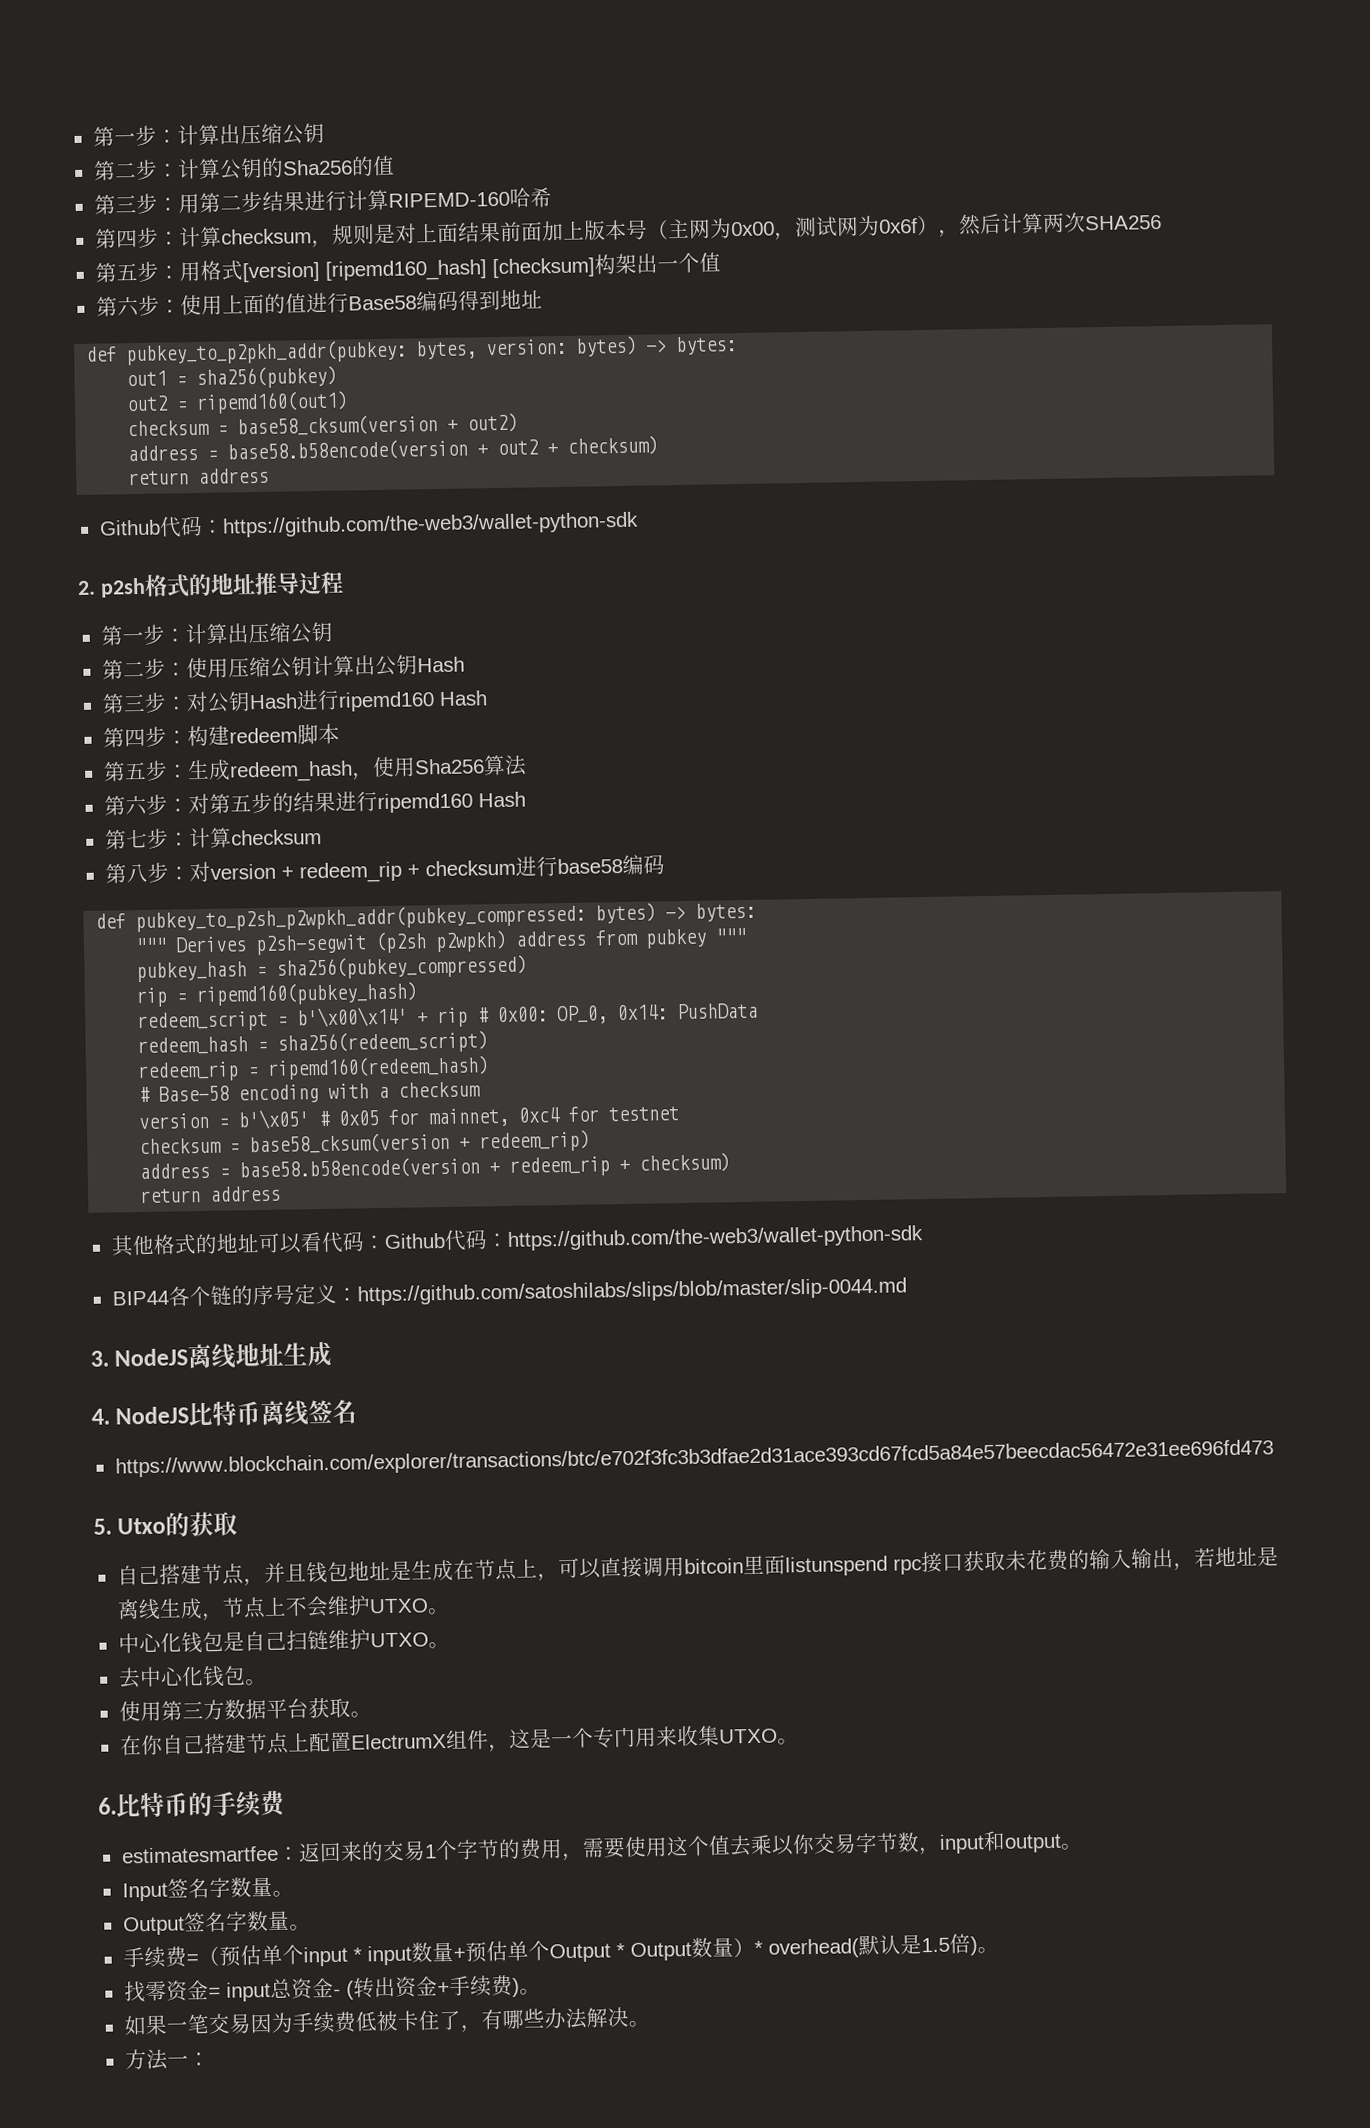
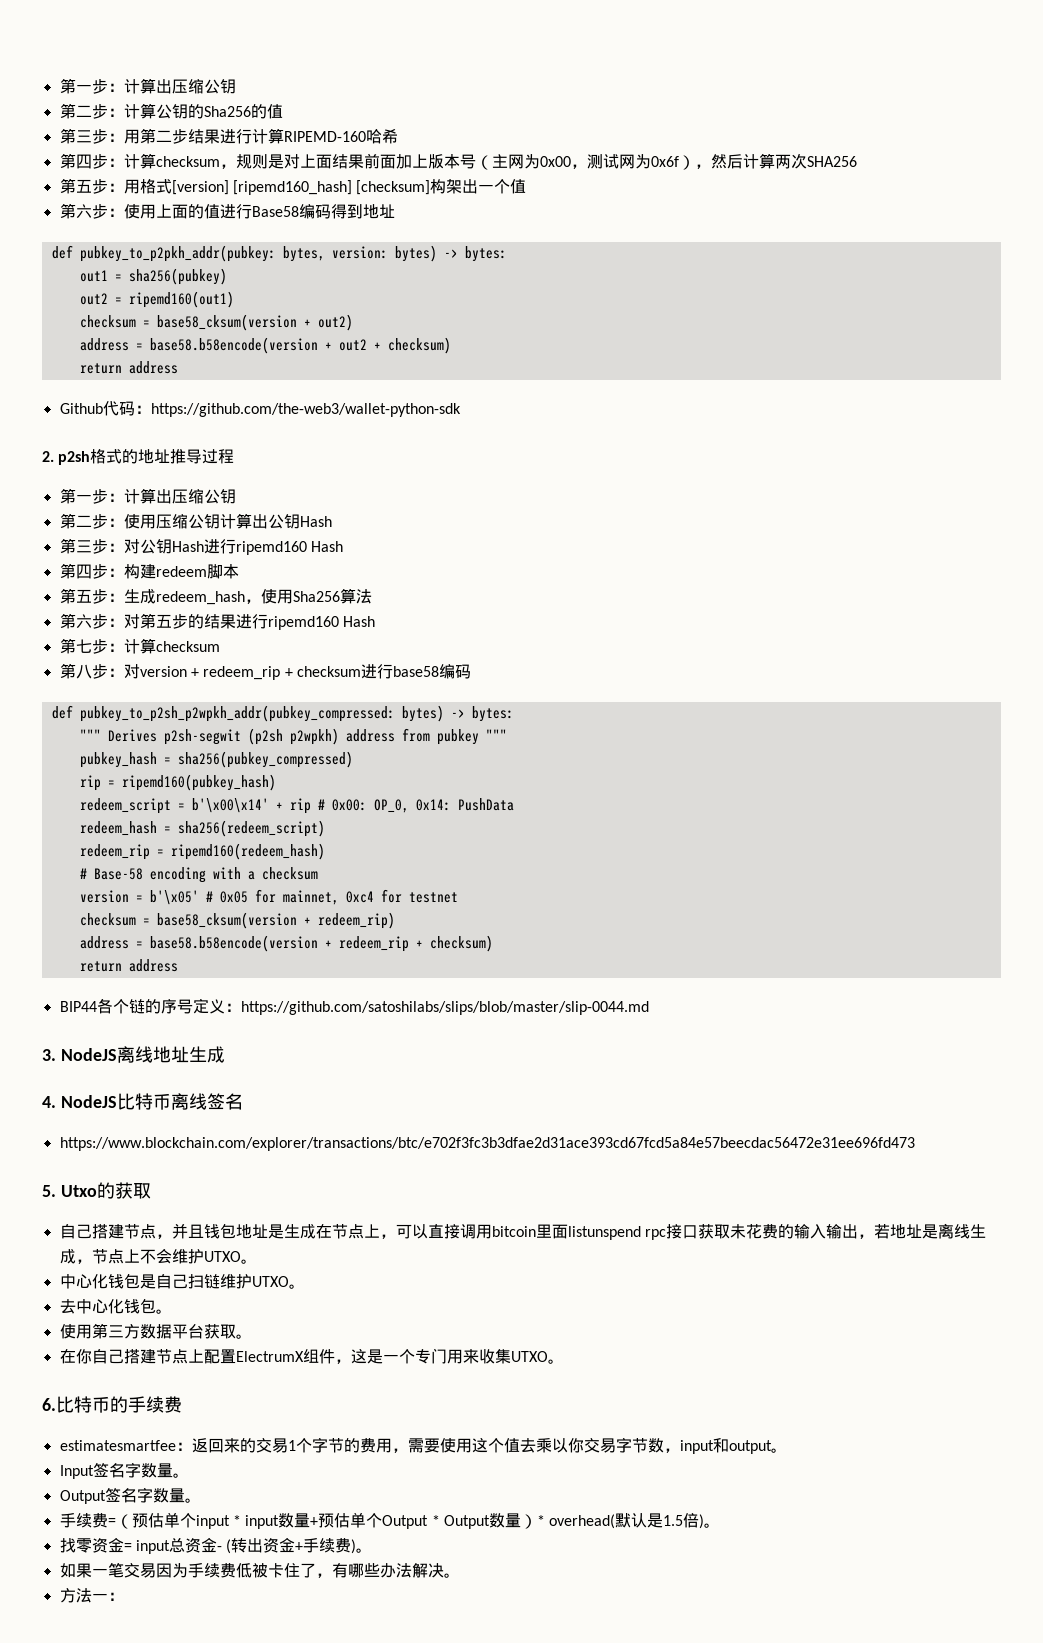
[110,1225,924,1257] // 其他格式的地址可以看代码：Github代码：https://github.com/the-web3/wallet-python-sdk -> (178, 965) none

